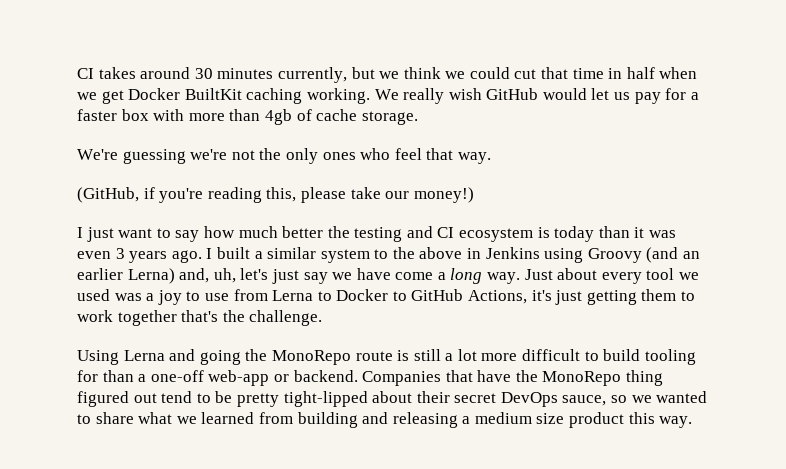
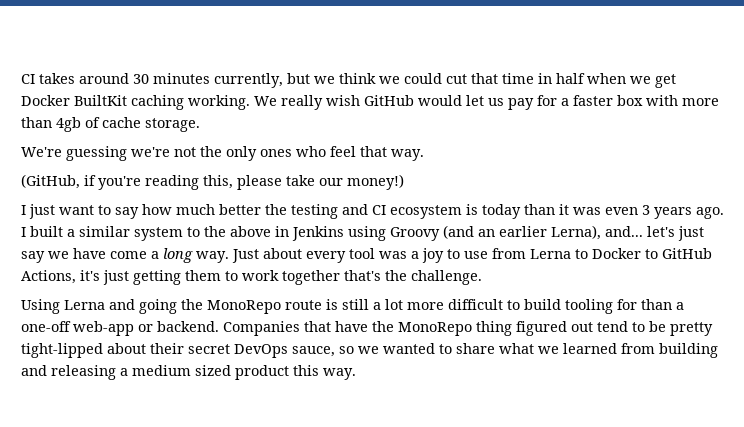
[127,268,236,284] Lerna) and, uh, -> [551,225,643,240] Lerna), and...
[679,272,700,280] [77,289,110,301] we used -> (375, 253) none
[536,413,565,424] size -> [195,365,231,376] sized

